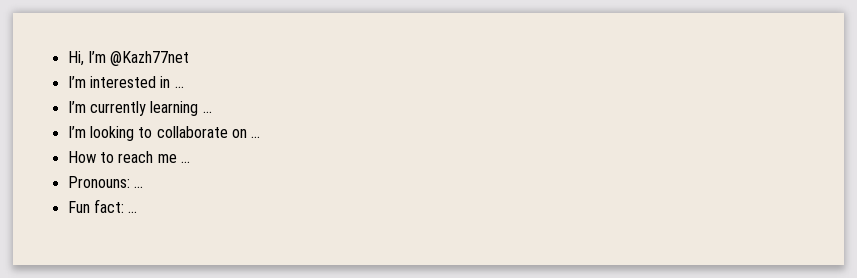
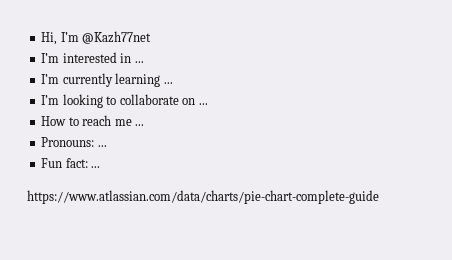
(138, 212) none -> [27,190,379,204] // https://www.atlassian.com/data/charts/pie-chart-complete-guide

